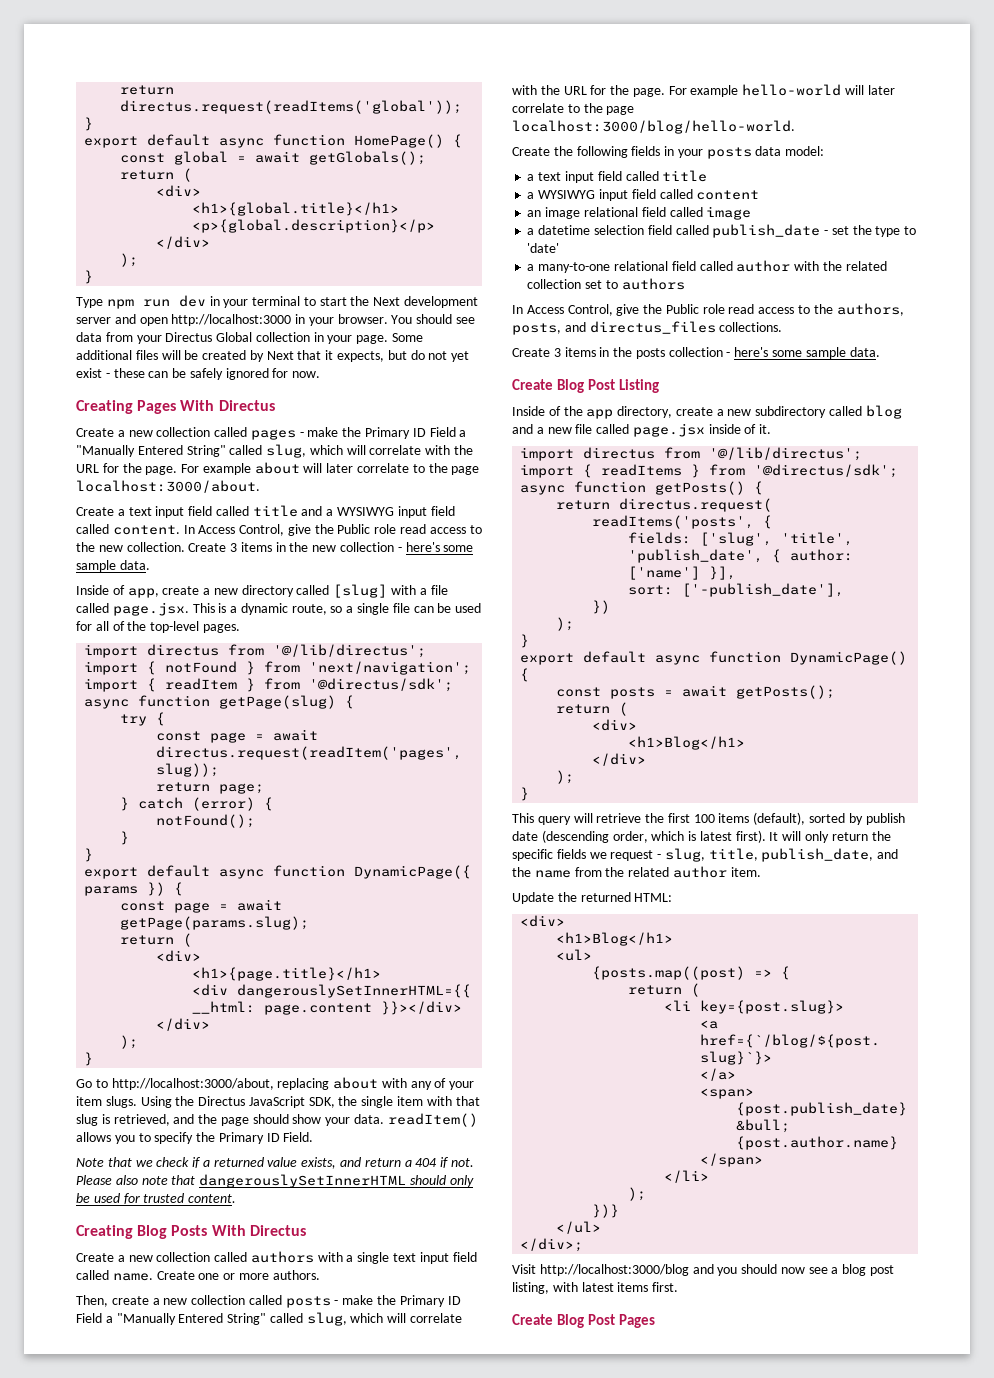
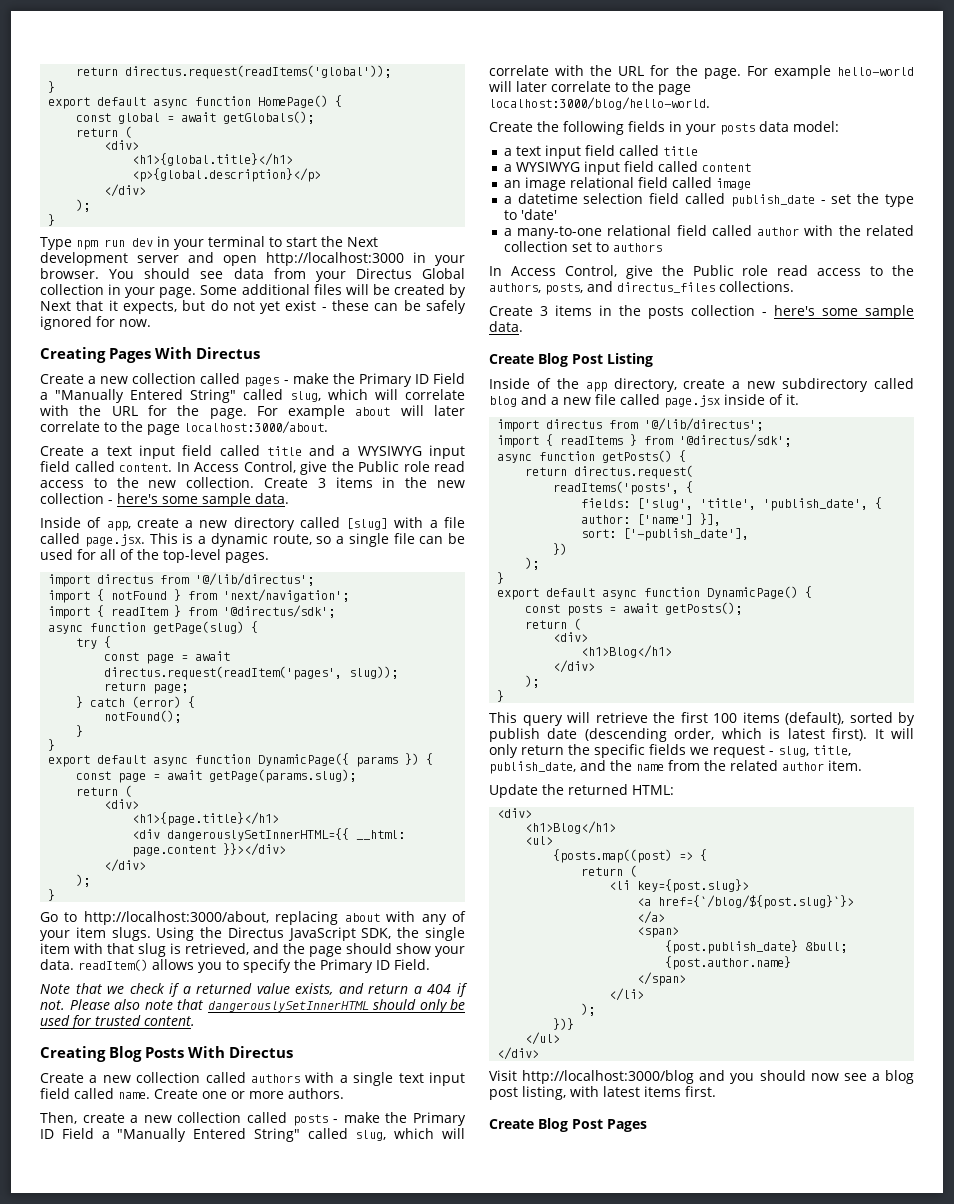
[520,1238,584,1252] </div>; -> [497,1047,540,1060] </div>

